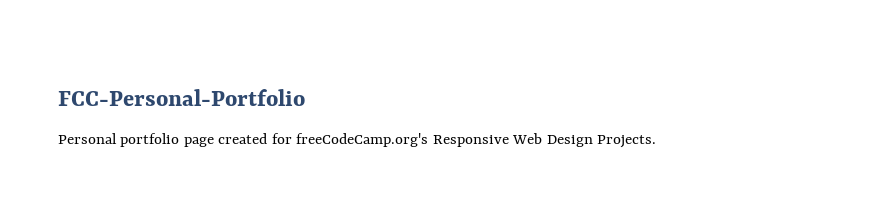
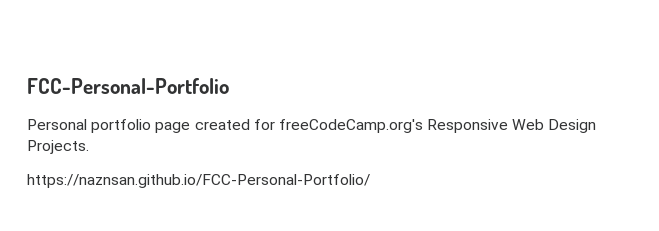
(657, 141) none -> [27,174,370,188] // https://naznsan.github.io/FCC-Personal-Portfolio/

